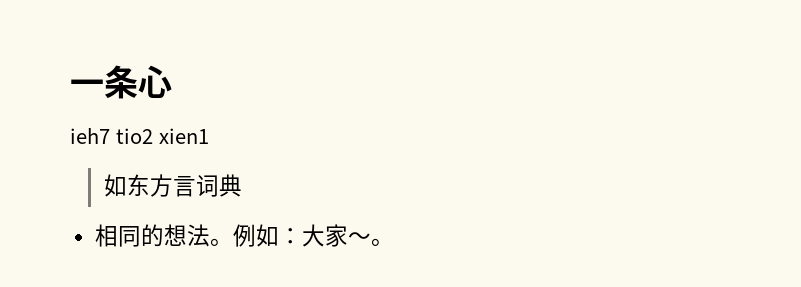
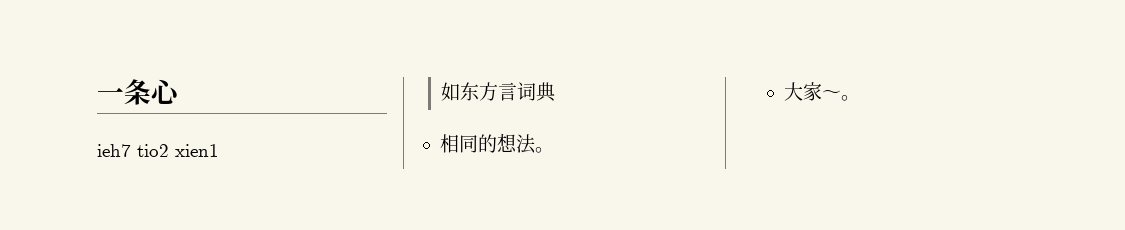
[232,224,302,247] 例如： -> (554, 150) //

